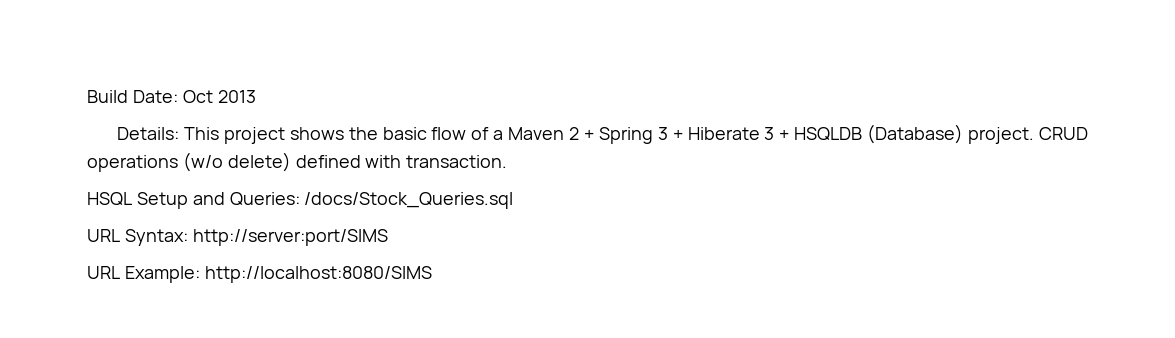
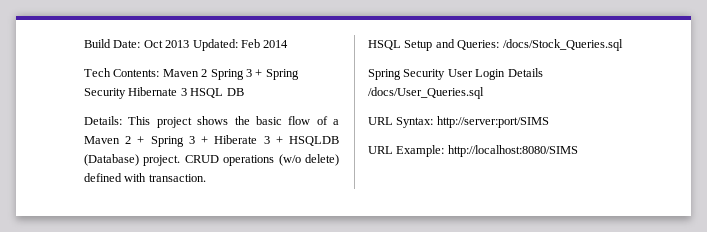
(256, 96) none -> [192,39,289,51] [84,68,299,80] [84,87,244,99] Updated: Feb 2014 // Tech Contents: Maven 2 Spring 3 + Spring Security Hibernate 3 HSQL DB
(514, 200) none -> [368,68,543,80] [368,87,484,99] // Spring Security User Login Details /docs/User_Queries.sql

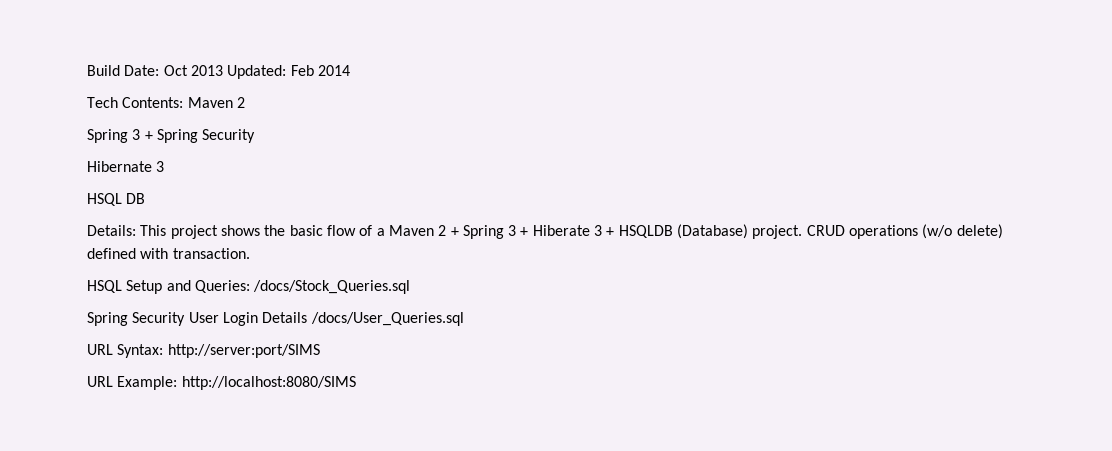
(208, 73) none -> (245, 102) //
(126, 93) none -> (256, 136) //
(187, 92) none -> (165, 166) //

